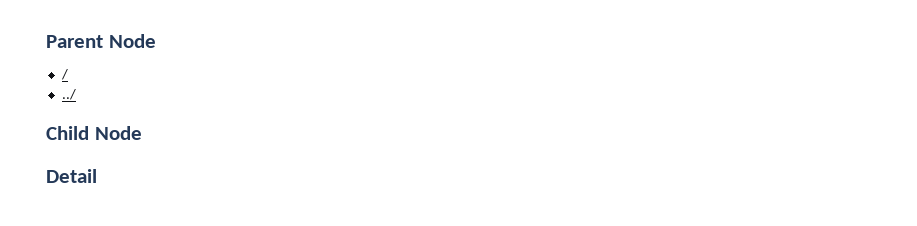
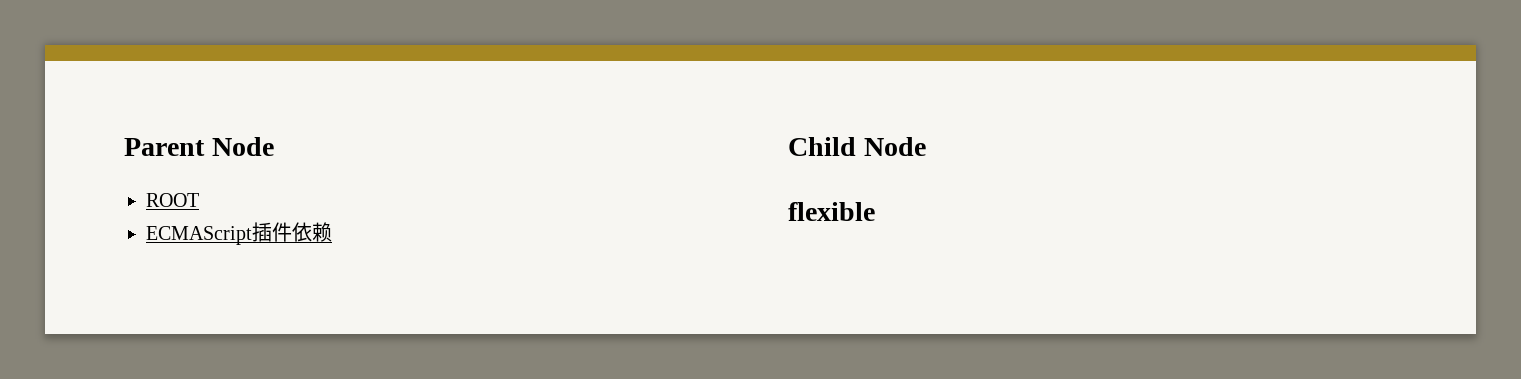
[60,69,68,80] [61,89,76,100] / // ../ -> [146,193,199,207] [146,222,332,245] ROOT // ECMAScript插件依赖
[46,169,97,183] Detail -> [788,202,875,221] flexible

